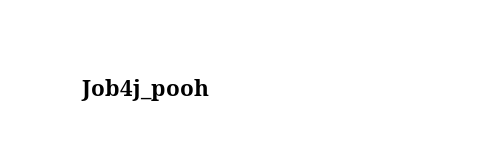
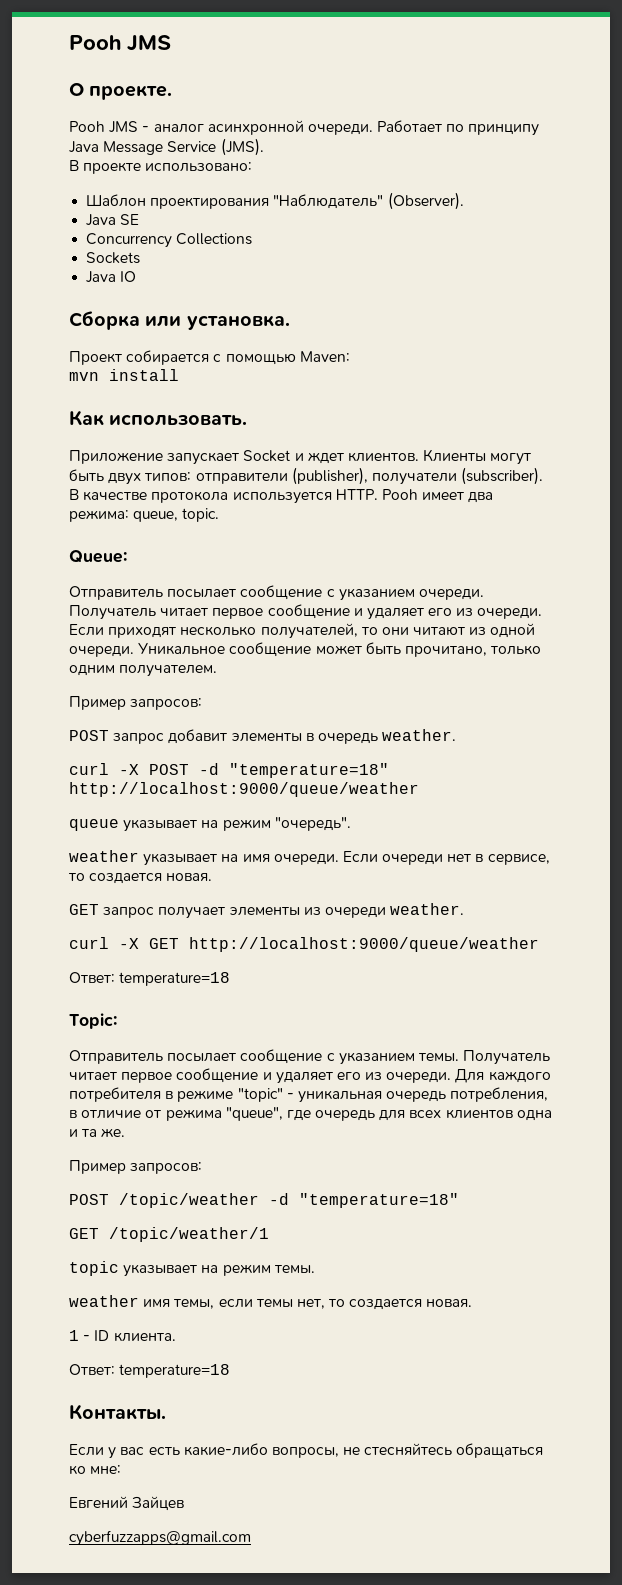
[81,79,209,101] Job4j_pooh -> [69,35,171,52] [69,83,173,100] [69,120,540,136] [69,138,264,156] [69,160,253,174] [86,192,464,210] [86,214,140,226] [86,233,253,248] [86,252,141,264] [86,271,137,283] [69,311,290,330] [69,350,350,365] [69,369,179,381] [69,410,248,426] [69,449,532,465] [69,467,544,485] [69,489,494,504] [69,508,220,522] [69,550,127,563] [69,585,484,601] [69,604,543,620] [69,623,536,639] [69,642,542,657] [69,665,218,677] [69,696,203,710] [69,729,457,744] [69,763,389,778] [69,782,419,797] [69,817,351,832] [69,850,550,866] [68,873,213,884] [69,903,465,919] [69,937,539,952] [69,972,231,986] [69,1013,117,1029] [69,1049,551,1065] [69,1068,551,1084] [69,1087,549,1103] [69,1107,552,1121] [69,1128,126,1138] [69,1160,203,1174] [69,1193,459,1208] [69,1227,269,1242] [69,1261,315,1277] [69,1295,473,1310] [69,1330,176,1342] [69,1364,231,1378] [69,1404,166,1420] [69,1443,544,1459] [69,1465,122,1475] [69,1496,185,1511] [69,1530,251,1546] Pooh JMS // О проекте. // Pooh JMS - аналог асинхронной очереди. Работает по принципу Java Message Service (JMS). // В проекте использовано: // Шаблон проектирования "Наблюдатель" (Observer). // Java SE // Concurrency Collections // Sockets // Java IO // Сборка или установка. // Проект собирается с помощью Maven: // mvn install // Как использовать. // Приложение запускает Socket и ждет клиентов. Клиенты могут быть двух типов: отправители (publisher), получатели (subscriber). В качестве протокола используется HTTP. Pooh имеет два режима: queue, topic. // Queue: // Отправитель посылает сообщение с указанием очереди. Получатель читает первое сообщение и удаляет его из очереди. Если приходят несколько получателей, то они читают из одной очереди. Уникальное сообщение может быть прочитано, только одним получателем. // Пример запросов: // POST запрос добавит элементы в очередь weather. // curl -X POST -d "temperature=18" http://localhost:9000/queue/weather // queue указывает на режим "очередь". // weather указывает на имя очереди. Если очереди нет в сервисе, то создается новая. // GET запрос получает элементы из очереди weather. // curl -X GET http://localhost:9000/queue/weather // Ответ: temperature=18 // Topic: // Отправитель посылает сообщение с указанием темы. Получатель читает первое сообщение и удаляет его из очереди. Для каждого потребителя в режиме "topic" - уникальная очередь потребления, в отличие от режима "queue", где очередь для всех клиентов одна и та же. // Пример запросов: // POST /topic/weather -d "temperature=18" // GET /topic/weather/1 // topic указывает на режим темы. // weather имя темы, если темы нет, то создается новая. // 1 - ID клиента. // Ответ: temperature=18 // Контакты. // Если у вас есть какие-либо вопросы, не стесняйтесь обращаться ко мне: // Евгений Зайцев // cyberfuzzapps@gmail.com

